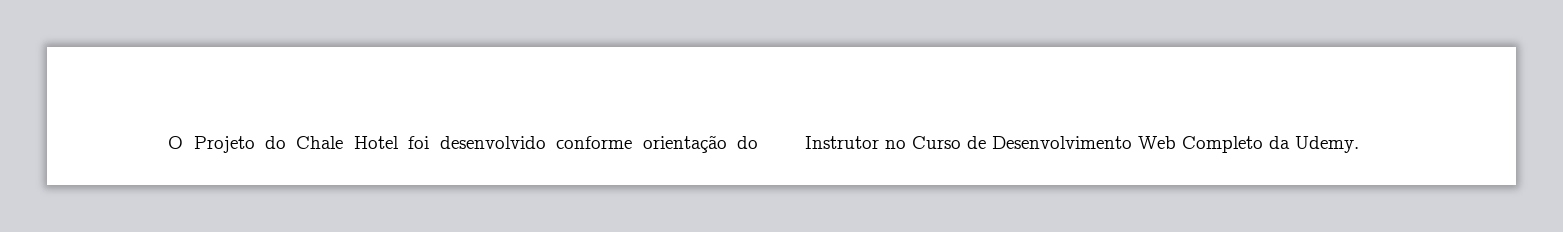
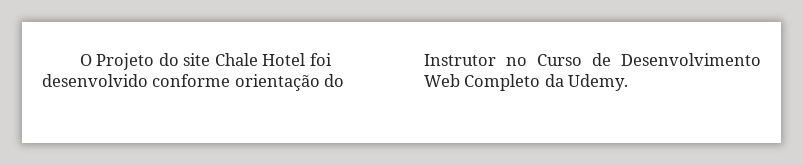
(286, 142) none -> [183,53,211,66] site

